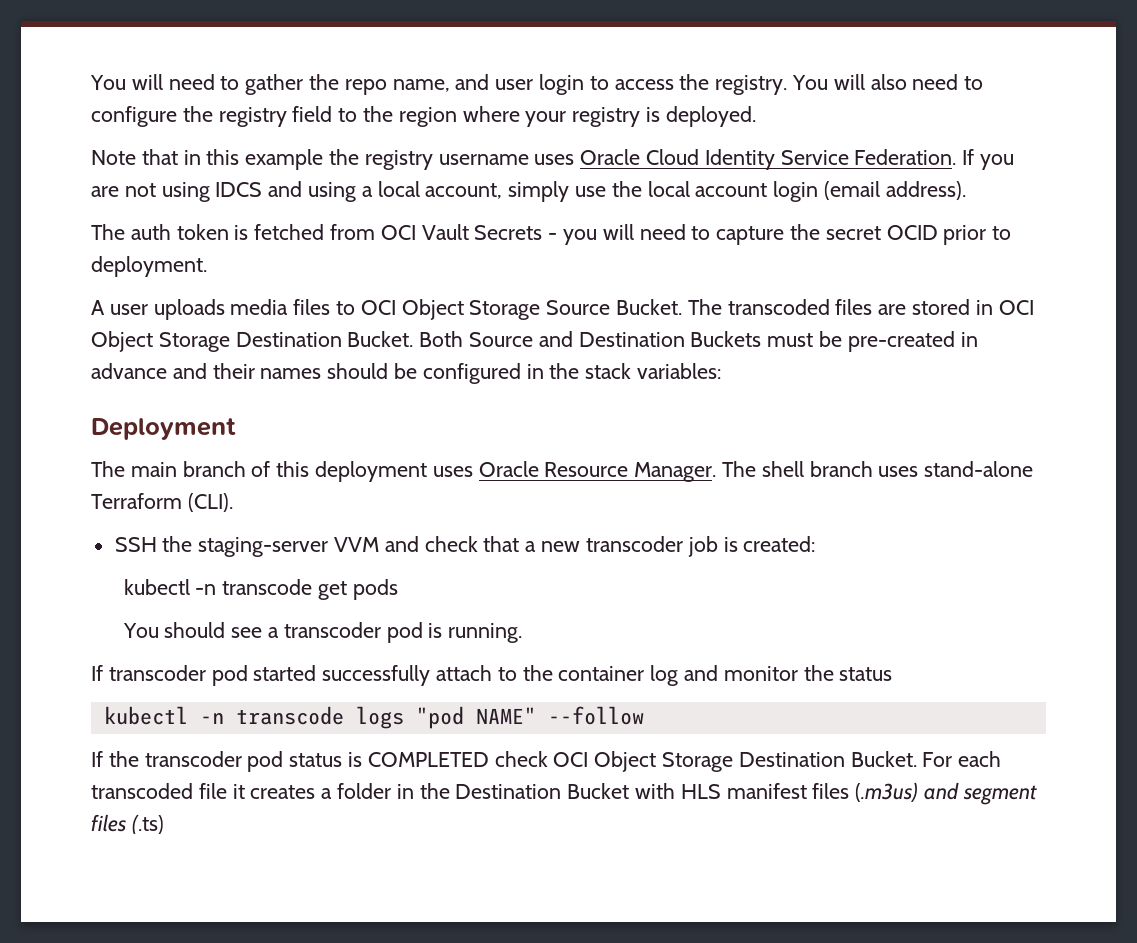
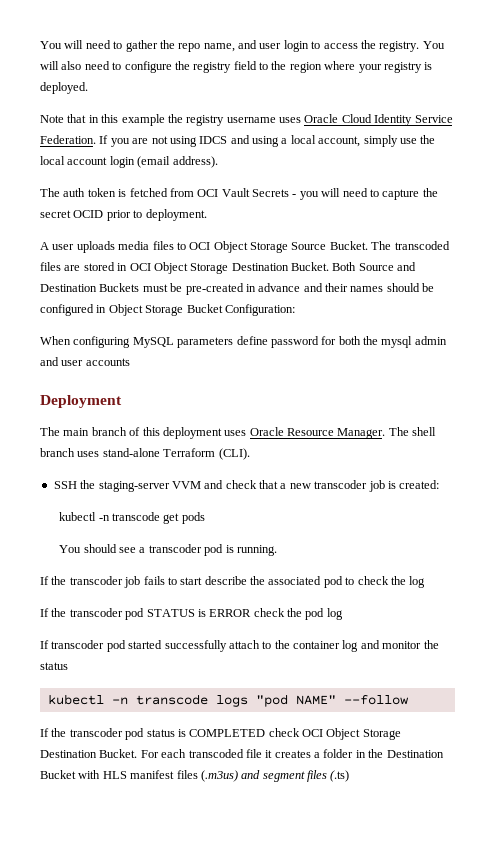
[549,363,722,379] the stack variables: -> [108,304,295,316] [40,336,447,348] [40,357,130,366] Object Storage Bucket Configuration: // When configuring MySQL parameters define password for both the mysql admin and user accounts
(523, 633) none -> [40,576,426,588] [40,608,343,620] // If the transcoder job fails to start describe the associated pod to check the log // If the transcoder pod STATUS is ERROR check the pod log

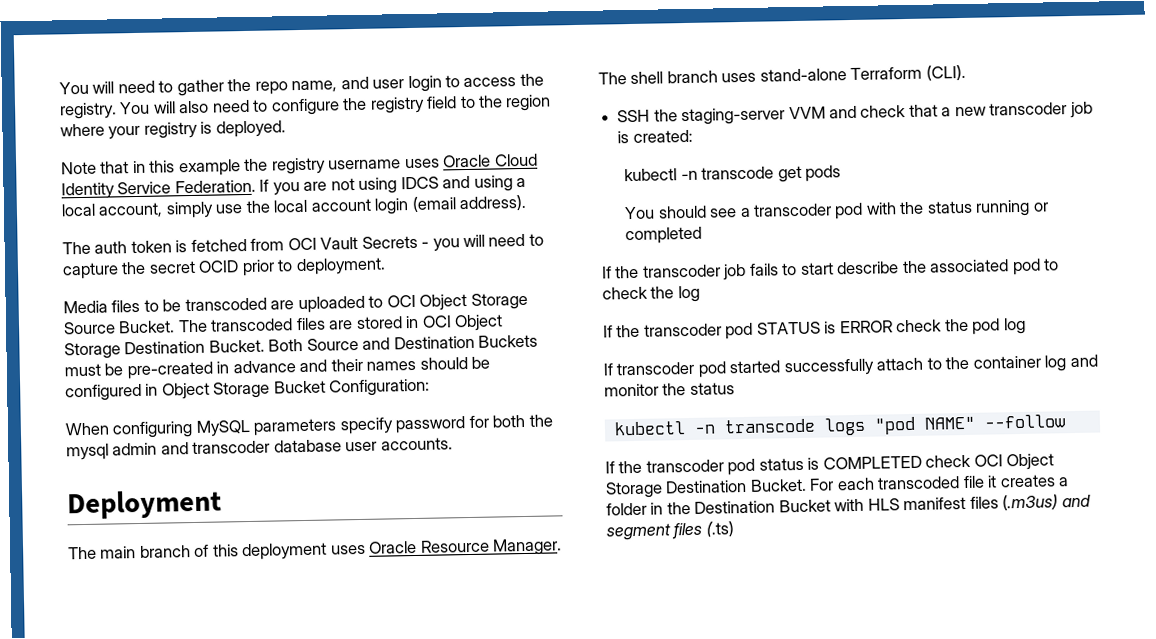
[40,241,174,253] A user uploads media files -> [63,295,365,314] Media files to be transcoded are uploaded
[236,336,268,345] define -> [339,417,394,435] specify
[61,358,130,366] user accounts -> [192,437,453,455] transcoder database user accounts.
[225,545,277,556] is running. -> [865,199,1049,217] [625,226,703,245] with the status running or completed

